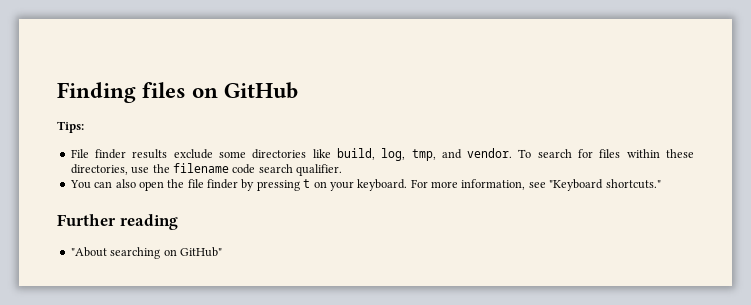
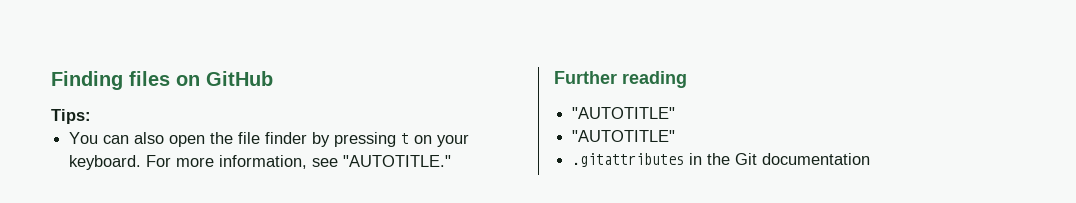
[70,148,694,161] [70,163,342,176] // File finder results exclude some directories like build, log, tmp, and vendor. To search for files within these directories, use the filename code search qualifier. -> (91, 116) none
[549,179,661,191] "Keyboard shortcuts." -> [343,155,452,167] "AUTOTITLE."
[70,247,222,259] "About searching on GitHub" -> [572,107,676,119] [572,130,676,142] [572,153,871,167] "AUTOTITLE" // "AUTOTITLE" // .gitattributes in the Git documentation

